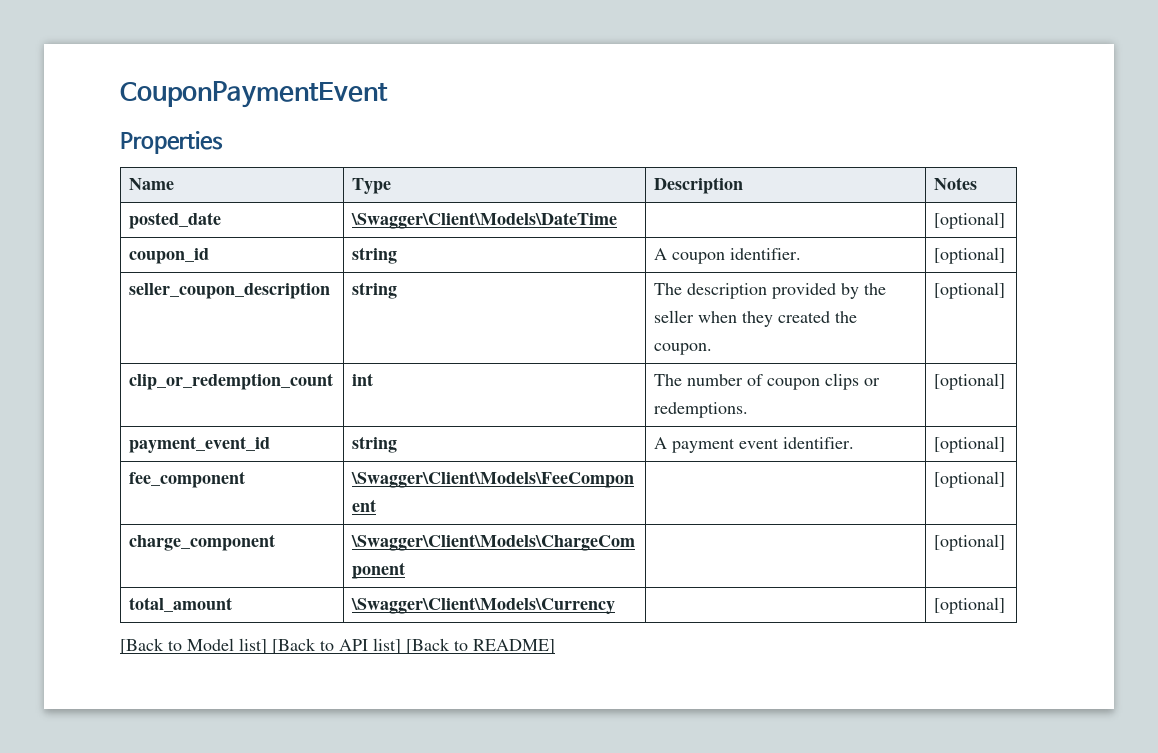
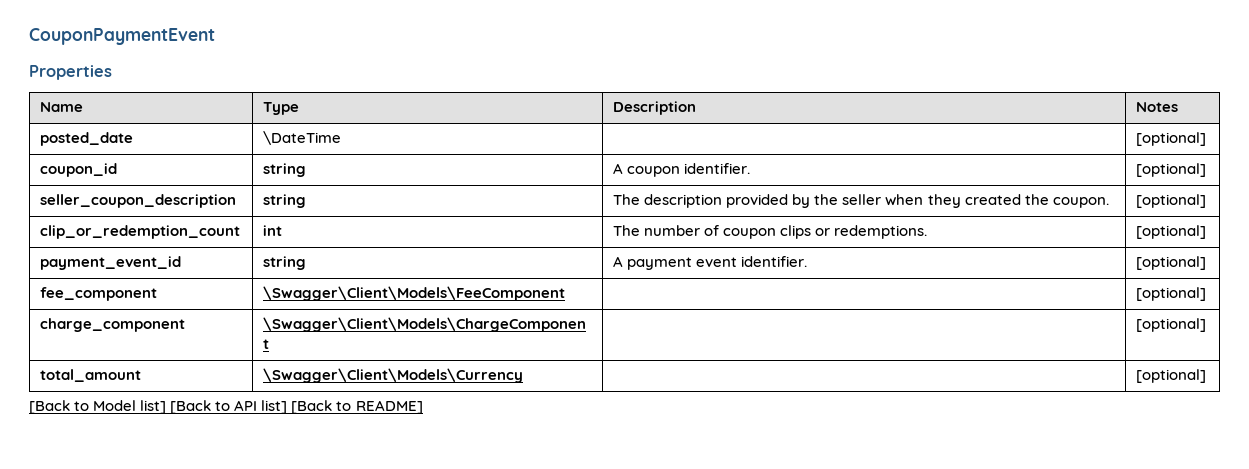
[351,212,618,229] \Swagger\Client\Models\DateTime -> [263,131,342,145] \DateTime

